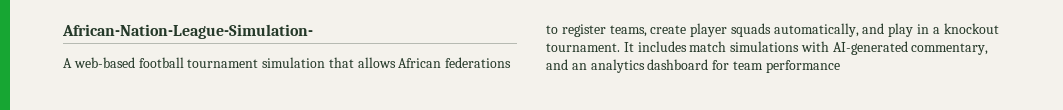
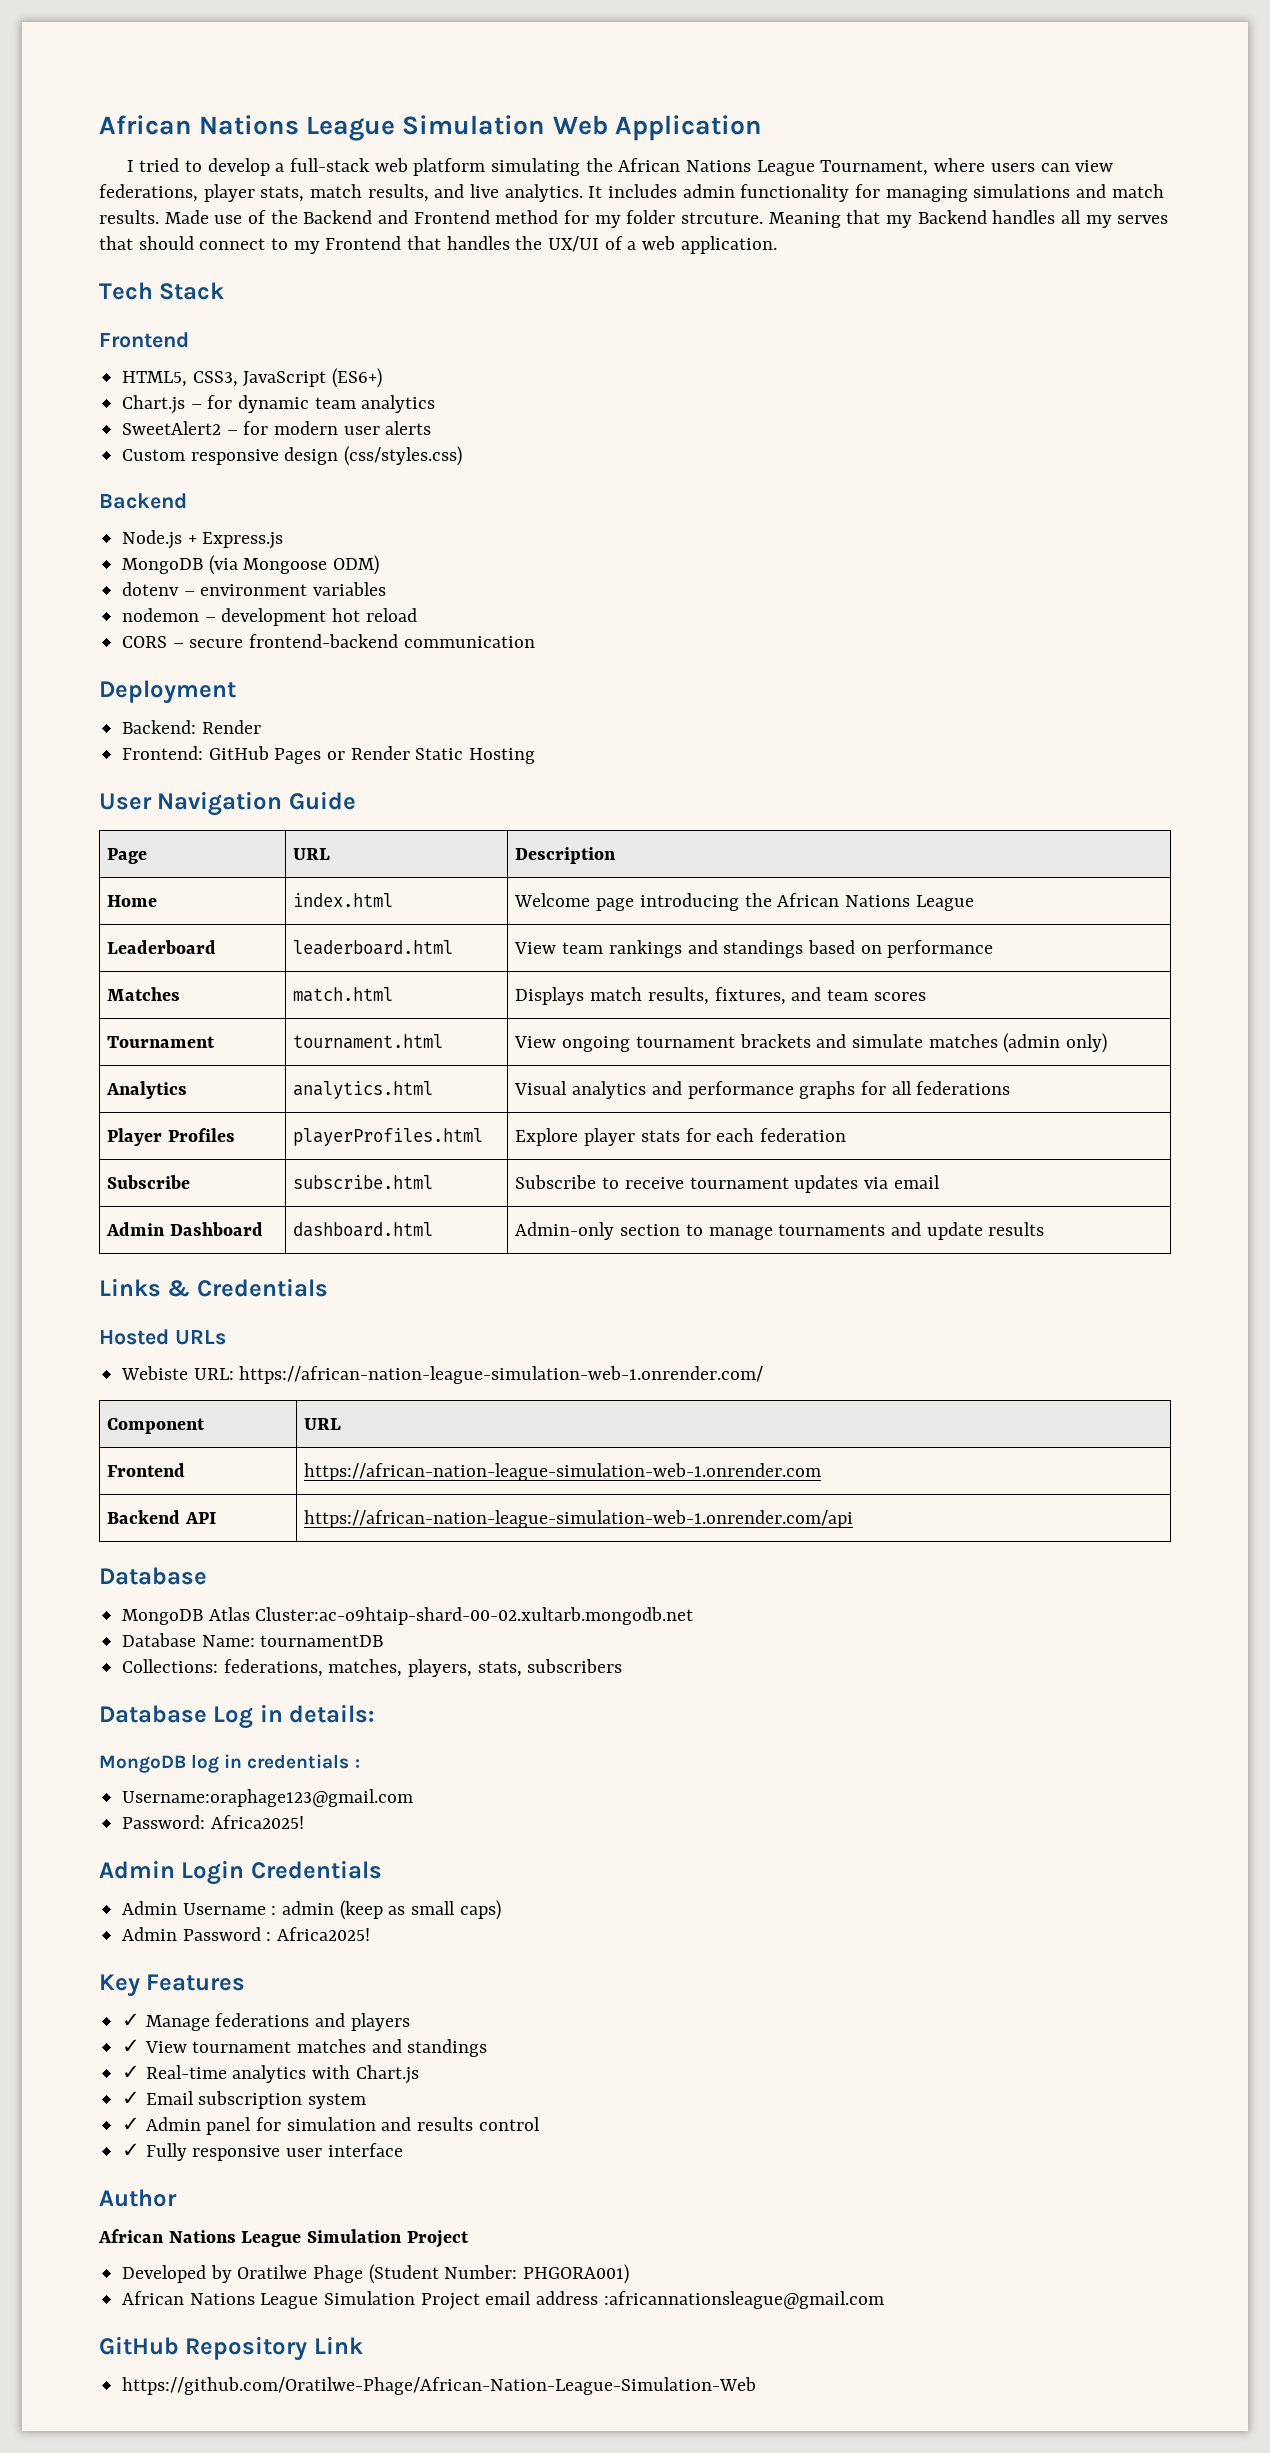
[62,24,313,39] [63,57,512,68] [546,23,999,37] [546,41,989,55] [546,59,840,73] African-Nation-League-Simulation- // A web-based football tournament simulation that allows African federations to register teams, create player squads automatically, and play in a knockout tournament. It includes match simulations with AI-generated commentary, and an analytics dashboard for team performance -> [99,115,762,141] [126,158,1114,176] [99,184,1164,202] [99,210,1169,228] [99,236,777,254] [99,282,225,300] [99,332,189,348] [122,368,383,388] [122,395,436,414] [122,421,432,435] [122,446,463,466] [99,493,187,509] [122,530,284,549] [122,555,380,575] [122,582,387,596] [122,608,417,626] [122,634,535,648] [99,680,236,704] [122,720,261,734] [122,746,536,764] [99,791,356,816] [107,848,148,864] [293,848,331,860] [515,847,617,864] [107,895,158,907] [293,893,394,907] [514,893,974,911] [107,940,217,954] [293,940,454,955] [514,940,994,958] [107,987,181,1001] [293,987,394,1002] [515,987,926,1005] [107,1036,216,1048] [293,1034,444,1049] [514,1033,1107,1053] [106,1081,188,1099] [293,1081,434,1099] [514,1081,1011,1099] [107,1128,236,1146] [293,1128,484,1146] [515,1128,846,1146] [107,1175,191,1189] [293,1175,434,1189] [515,1175,940,1193] [106,1222,264,1236] [293,1222,434,1237] [515,1222,1045,1240] [99,1278,328,1297] [99,1329,226,1345] [121,1366,764,1384] [107,1418,206,1434] [304,1418,342,1430] [107,1463,186,1477] [304,1463,822,1481] [107,1510,217,1524] [304,1510,854,1528] [99,1567,207,1585] [122,1607,694,1625] [122,1633,384,1647] [122,1659,623,1677] [99,1704,375,1729] [99,1754,360,1773] [122,1789,414,1807] [122,1815,304,1829] [99,1860,382,1885] [122,1900,501,1920] [122,1927,371,1941] [99,1974,246,1997] [122,2013,410,2031] [122,2039,488,2057] [122,2065,419,2084] [122,2091,367,2109] [122,2117,540,2135] [122,2143,403,2161] [99,2189,177,2207] [98,2229,469,2248] [122,2264,630,2284] [122,2291,884,2310] [99,2336,363,2361] [122,2377,757,2395] African Nations League Simulation Web Application // I tried to develop a full-stack web platform simulating the African Nations League Tournament, where users can view federations, player stats, match results, and live analytics. It includes admin functionality for managing simulations and match results. Made use of the Backend and Frontend method for my folder strcuture. Meaning that my Backend handles all my serves that should connect to my Frontend that handles the UX/UI of a web application. // Tech Stack // Frontend // HTML5, CSS3, JavaScript (ES6+) // Chart.js – for dynamic team analytics // SweetAlert2 – for modern user alerts // Custom responsive design (css/styles.css) // Backend // Node.js + Express.js // MongoDB (via Mongoose ODM) // dotenv – environment variables // nodemon – development hot reload // CORS – secure frontend-backend communication // Deployment // Backend: Render // Frontend: GitHub Pages or Render Static Hosting // User Navigation Guide // Page | URL | Description // Home | index.html | Welcome page introducing the African Nations League // Leaderboard | leaderboard.html | View team rankings and standings based on performance // Matches | match.html | Displays match results, fixtures, and team scores // Tournament | tournament.html | View ongoing tournament brackets and simulate matches (admin only) // Analytics | analytics.html | Visual analytics and performance graphs for all federations // Player Profiles | playerProfiles.html | Explore player stats for each federation // Subscribe | subscribe.html | Subscribe to receive tournament updates via email // Admin Dashboard | dashboard.html | Admin-only section to manage tournaments and update results // Links & Credentials // Hosted URLs // Webiste URL: https://african-nation-league-simulation-web-1.onrender.com/ // Component | URL // Frontend | https://african-nation-league-simulation-web-1.onrender.com // Backend API | https://african-nation-league-simulation-web-1.onrender.com/api // Database // MongoDB Atlas Cluster:ac-o9htaip-shard-00-02.xultarb.mongodb.net // Database Name: tournamentDB // Collections: federations, matches, players, stats, subscribers // Database Log in details: // MongoDB log in credentials : // Username:oraphage123@gmail.com // Password: Africa2025! // Admin Login Credentials // Admin Username : admin (keep as small caps) // Admin Password : Africa2025! // Key Features // ✓ Manage federations and players // ✓ View tournament matches and standings // ✓ Real-time analytics with Chart.js // ✓ Email subscription system // ✓ Admin panel for simulation and results control // ✓ Fully responsive user interface // Author // African Nations League Simulation Project // Developed by Oratilwe Phage (Student Number: PHGORA001) // African Nations League Simulation Project email address :africannationsleague@gmail.com // GitHub Repository Link // https://github.com/Oratilwe-Phage/African-Nation-League-Simulation-Web

